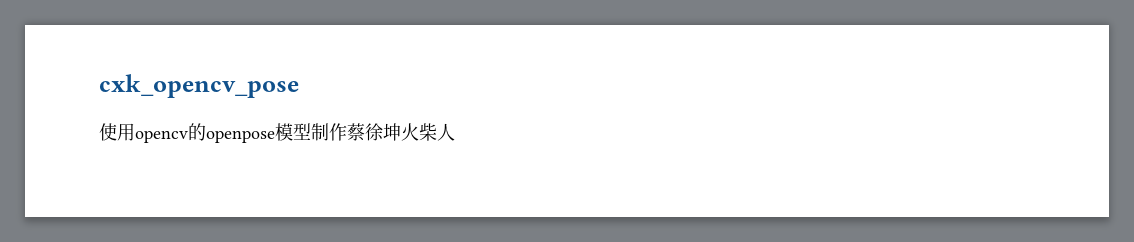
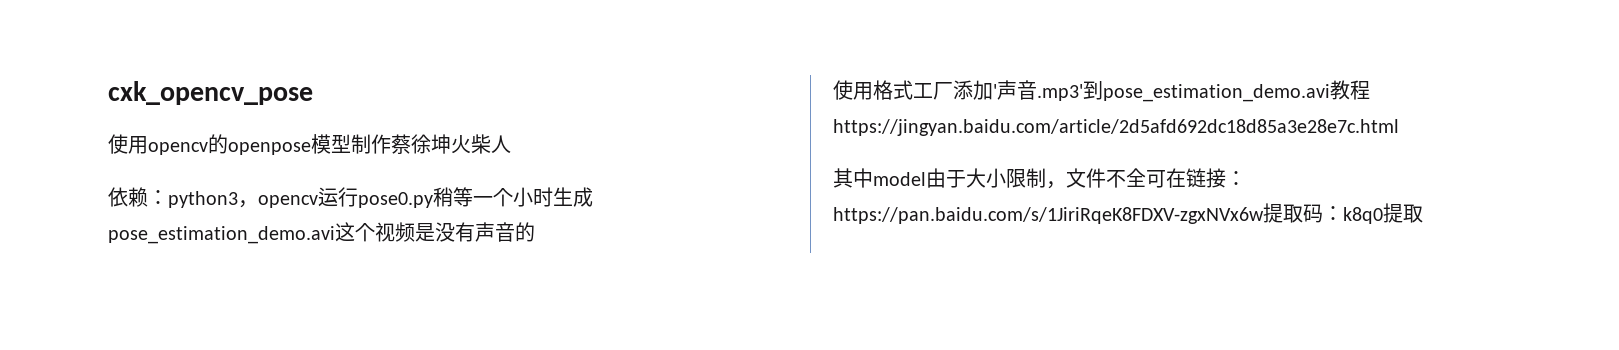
(455, 132) none -> [108,187,593,208] [108,222,535,244] [833,80,1370,102] [833,119,1399,136] [833,168,1246,189] [833,203,1423,224] // 依赖：python3，opencv运行pose0.py稍等一个小时生成pose_estimation_demo.avi这个视频是没有声音的 // 使用格式工厂添加'声音.mp3'到pose_estimation_demo.avi教程https://jingyan.baidu.com/article/2d5afd692dc18d85a3e28e7c.html // 其中model由于大小限制，文件不全可在链接：https://pan.baidu.com/s/1JiriRqeK8FDXV-zgxNVx6w提取码：k8q0提取

